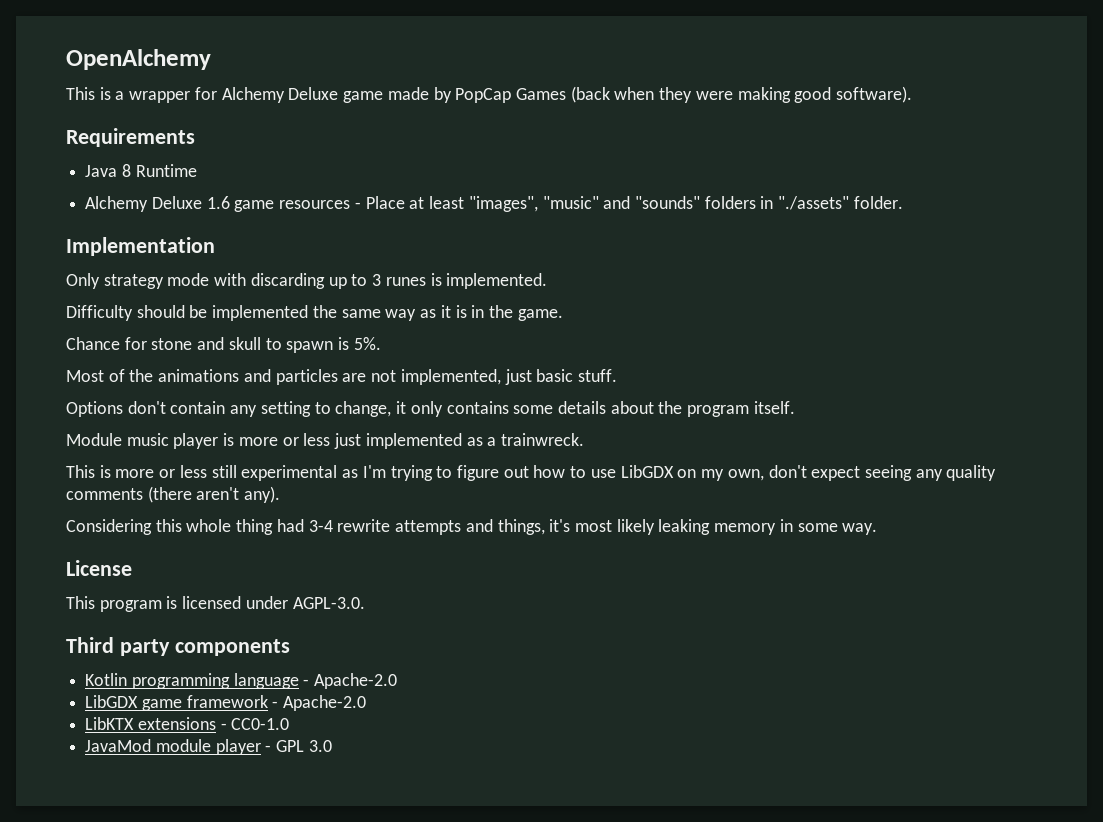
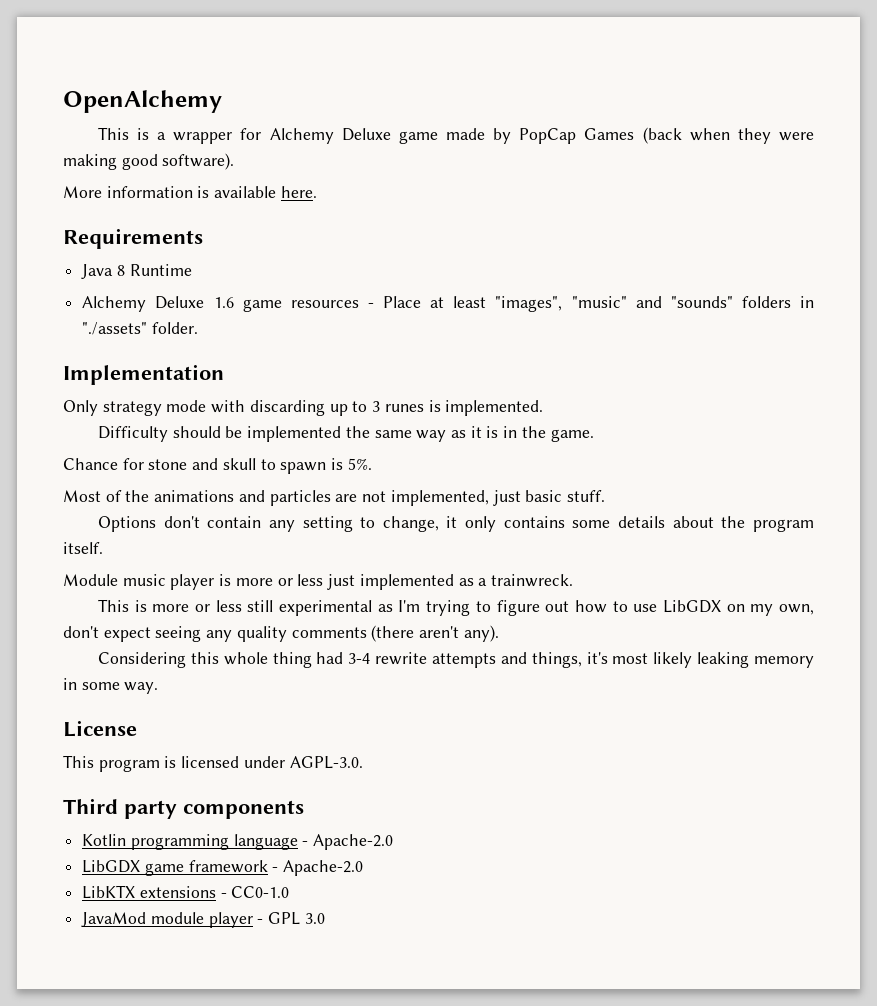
(913, 94) none -> [63,186,317,198] // More information is available here.

